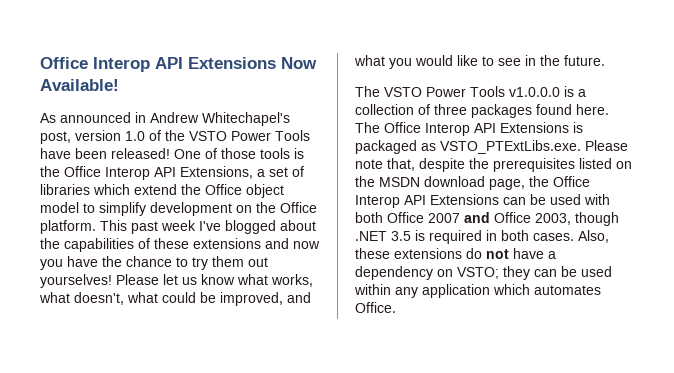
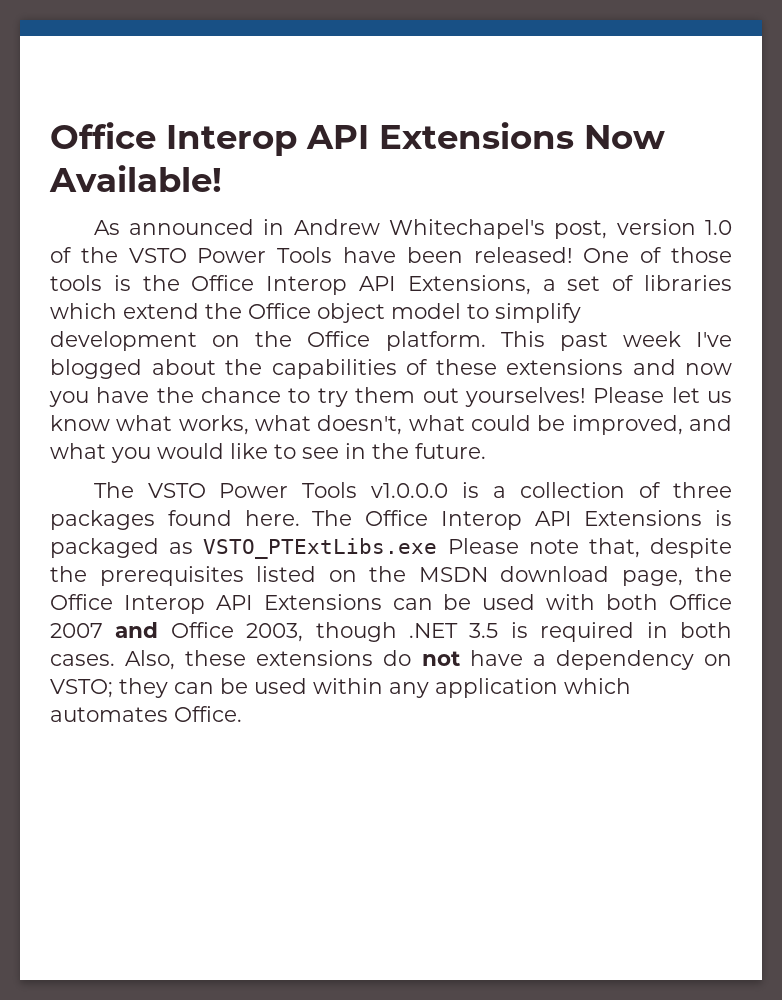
[440,140,581,154] VSTO_PTExtLibs.exe. -> [203,538,438,559] VSTO_PTExtLibs.exe

